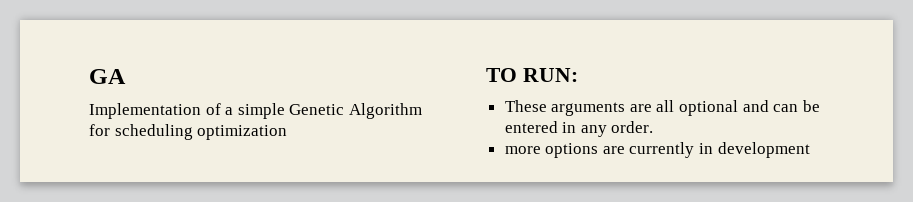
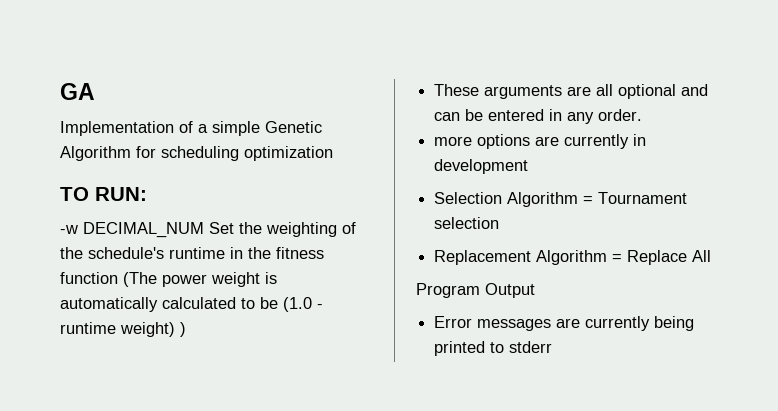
(578, 75) none -> [60,222,356,238] [60,247,324,259] [60,272,277,287] [60,297,323,312] [60,322,186,337] // -w DECIMAL_NUM Set the weighting of the schedule's runtime in the fitness function (The power weight is automatically calculated to be (1.0 - runtime weight) )
(810, 150) none -> [434,192,688,207] [434,217,500,229] [434,250,712,265] [416,283,535,298] [434,316,695,331] [434,341,553,356] // Selection Algorithm = Tournament selection // Replacement Algorithm = Replace All // Program Output // Error messages are currently being printed to stderr

